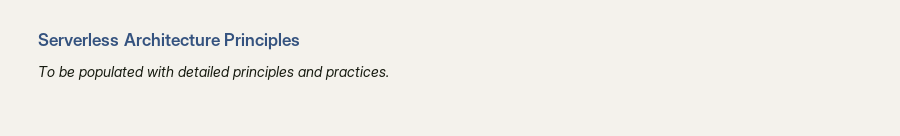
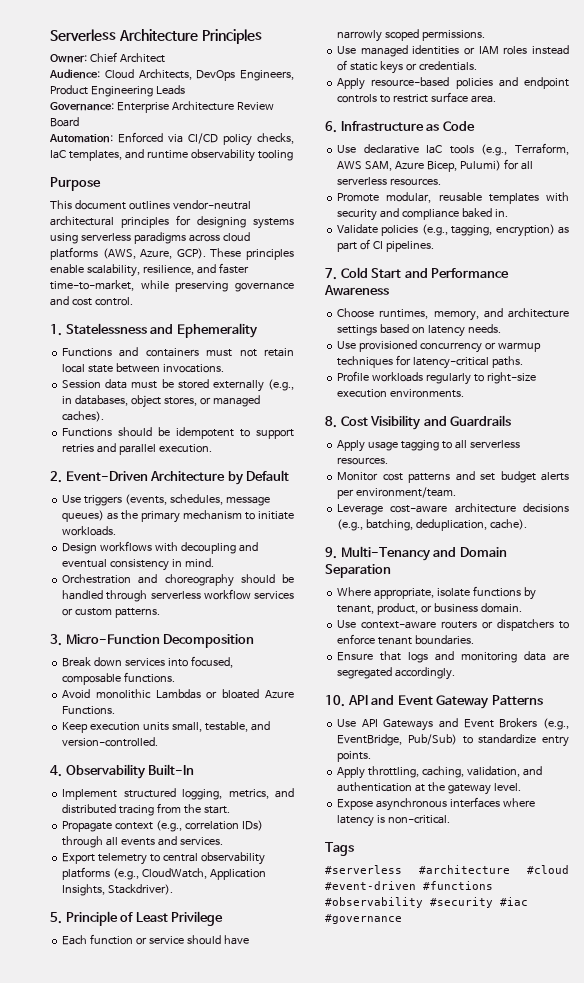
[38,66,389,80] To be populated with detailed principles and practices. -> [50,52,165,63] [49,69,294,81] [50,85,185,97] [50,101,274,113] [50,117,79,127] [49,132,294,146] [50,149,293,162] [50,177,101,191] [50,200,251,210] [50,215,294,229] [50,232,250,244] [50,247,294,260] [50,263,249,277] [50,280,294,292] [50,296,133,306] [50,323,258,338] [62,347,294,357] [62,363,225,373] [62,379,294,392] [62,395,260,408] [62,411,105,422] [62,427,294,439] [62,443,213,455] [50,470,290,485] [62,494,270,506] [62,510,295,523] [62,526,117,536] [62,541,258,554] [62,558,215,571] [62,574,294,587] [62,589,294,602] [62,608,161,618] [50,634,255,648] [62,656,233,668] [62,672,176,685] [62,689,294,699] [62,706,116,715] [62,721,270,733] [62,737,159,747] [50,764,195,779] [62,788,294,800] [62,803,230,816] [62,820,263,832] [62,836,223,848] [62,852,265,865] [62,867,267,880] [62,884,174,896] [50,911,224,926] [62,934,249,945] [337,29,486,42] [337,45,569,57] [337,60,477,74] [337,77,569,90] [337,92,496,103] [325,121,475,133] [337,143,569,156] [337,159,533,172] [337,177,442,186] [337,192,569,204] [337,208,508,221] [337,224,569,237] [337,239,435,252] [325,267,510,280] [324,285,389,296] [337,308,569,321] [337,324,501,337] [337,340,541,353] [337,355,524,369] [337,371,536,385] [337,389,465,398] [325,415,512,430] [337,440,520,452] [337,457,389,465] [337,471,569,483] [337,487,457,499] [337,503,569,515] [337,519,528,531] [325,546,507,561] [325,564,391,578] [337,586,536,600] [337,603,522,615] [337,619,569,631] [337,634,475,645] [337,651,569,663] [337,667,456,680] [325,695,543,709] [337,718,569,731] [337,734,569,747] [337,751,372,762] [337,766,542,779] [337,782,521,795] [337,797,536,811] [337,815,451,827] [325,842,354,856] [325,865,569,874] [325,881,493,890] [325,897,528,908] [325,914,402,924] Owner: Chief Architect // Audience: Cloud Architects, DevOps Engineers, Product Engineering Leads // Governance: Enterprise Architecture Review Board // Automation: Enforced via CI/CD policy checks, IaC templates, and runtime observability tooling // Purpose // This document outlines vendor-neutral architectural principles for designing systems using serverless paradigms across cloud platforms (AWS, Azure, GCP). These principles enable scalability, resilience, and faster time-to-market, while preserving governance and cost control. // 1. Statelessness and Ephemerality // Functions and containers must not retain local state between invocations. // Session data must be stored externally (e.g., in databases, object stores, or managed caches). // Functions should be idempotent to support retries and parallel execution. // 2. Event-Driven Architecture by Default // Use triggers (events, schedules, message queues) as the primary mechanism to initiate workloads. // Design workflows with decoupling and eventual consistency in mind. // Orchestration and choreography should be handled through serverless workflow services or custom patterns. // 3. Micro-Function Decomposition // Break down services into focused, composable functions. // Avoid monolithic Lambdas or bloated Azure Functions. // Keep execution units small, testable, and version-controlled. // 4. Observability Built-In // Implement structured logging, metrics, and distributed tracing from the start. // Propagate context (e.g., correlation IDs) through all events and services. // Export telemetry to central observability platforms (e.g., CloudWatch, Application Insights, Stackdriver). // 5. Principle of Least Privilege // Each function or service should have narrowly scoped permissions. // Use managed identities or IAM roles instead of static keys or credentials. // Apply resource-based policies and endpoint controls to restrict surface area. // 6. Infrastructure as Code // Use declarative IaC tools (e.g., Terraform, AWS SAM, Azure Bicep, Pulumi) for all serverless resources. // Promote modular, reusable templates with security and compliance baked in. // Validate policies (e.g., tagging, encryption) as part of CI pipelines. // 7. Cold Start and Performance Awareness // Choose runtimes, memory, and architecture settings based on latency needs. // Use provisioned concurrency or warmup techniques for latency-critical paths. // Profile workloads regularly to right-size execution environments. // 8. Cost Visibility and Guardrails // Apply usage tagging to all serverless resources. // Monitor cost patterns and set budget alerts per environment/team. // Leverage cost-aware architecture decisions (e.g., batching, deduplication, cache). // 9. Multi-Tenancy and Domain Separation // Where appropriate, isolate functions by tenant, product, or business domain. // Use context-aware routers or dispatchers to enforce tenant boundaries. // Ensure that logs and monitoring data are segregated accordingly. // 10. API and Event Gateway Patterns // Use API Gateways and Event Brokers (e.g., EventBridge, Pub/Sub) to standardize entry points. // Apply throttling, caching, validation, and authentication at the gateway level. // Expose asynchronous interfaces where latency is non-critical. // Tags // #serverless #architecture #cloud #event-driven #functions #observability #security #iac #governance

